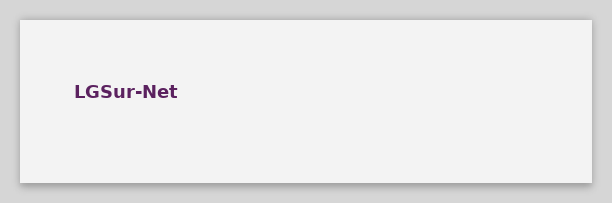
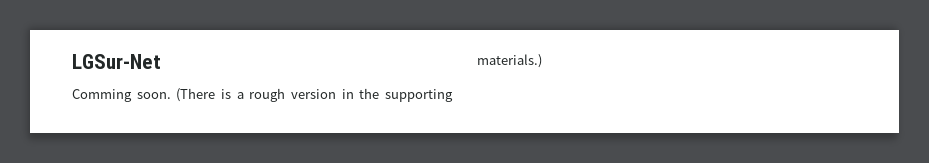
(178, 91) none -> [72,88,454,102] [477,54,542,68] // Comming soon. (There is a rough version in the supporting materials.)

